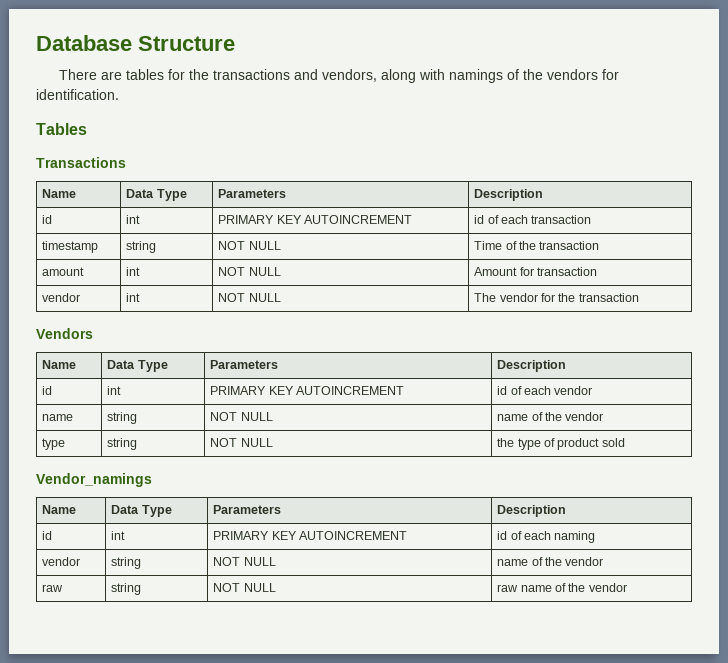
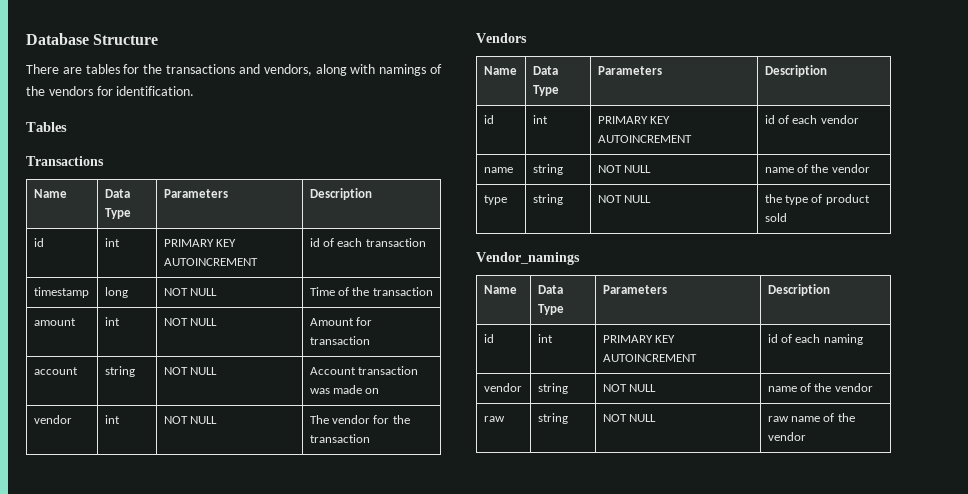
[126,241,157,253] string -> [104,287,128,298] long
(597, 271) none -> [33,367,78,375] [104,366,135,377] [163,367,217,375] [309,366,418,375] [309,385,380,394] // account | string | NOT NULL | Account transaction was made on

